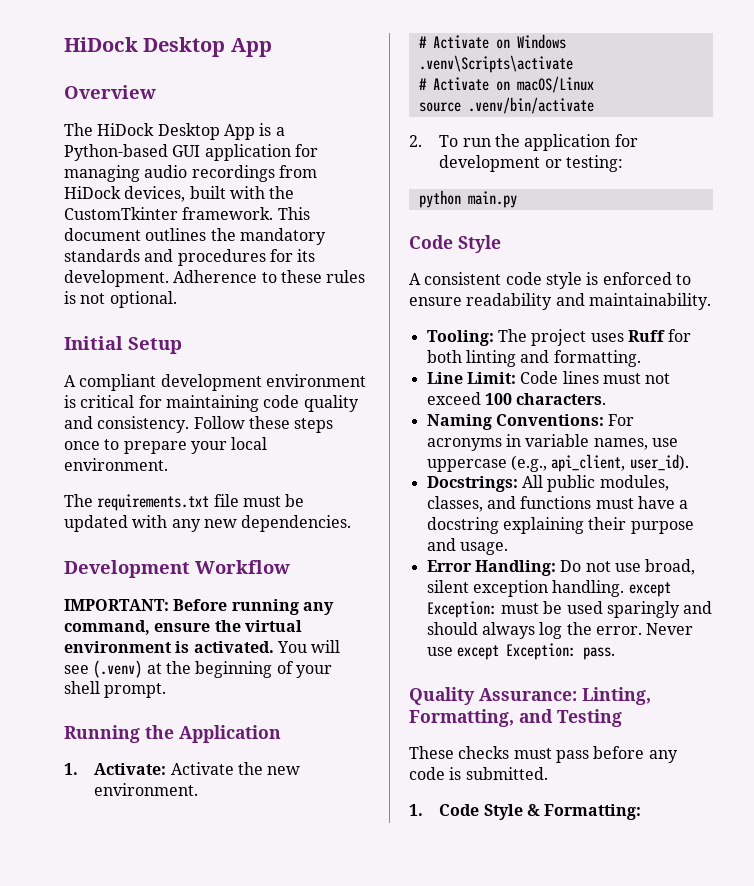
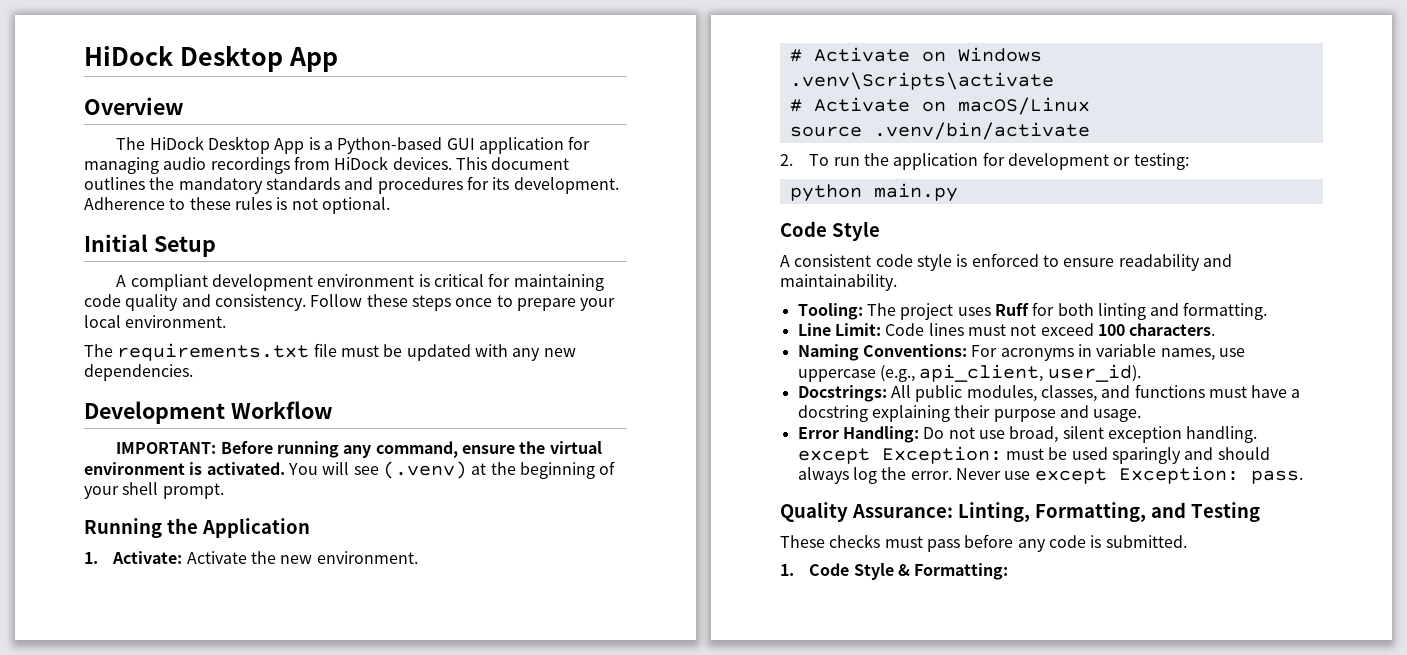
[124,186,295,202] [64,207,274,220] devices, built with the CustomTkinter framework. -> [392,157,452,170] devices.

